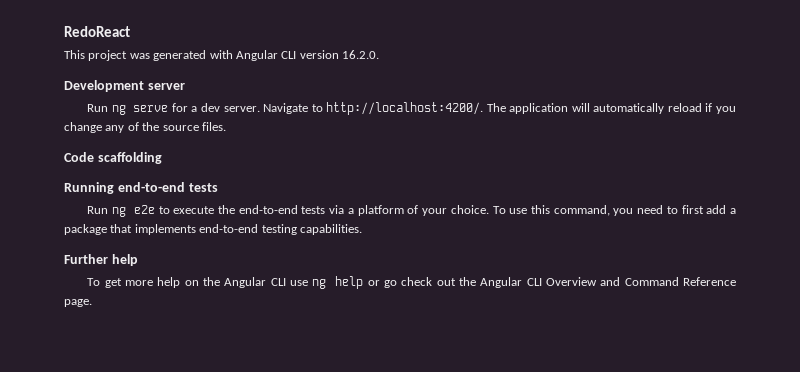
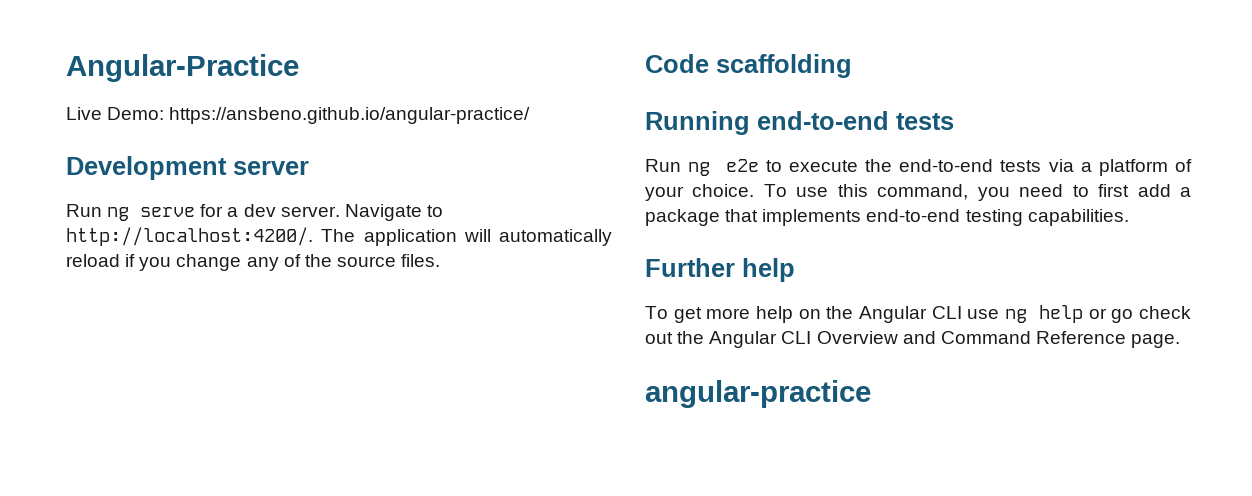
[64,26,130,37] [64,50,379,61] RedoReact // This project was generated with Angular CLI version 16.2.0. -> [66,54,299,82] [66,107,531,124] Angular-Practice // Live Demo: https://ansbeno.github.io/angular-practice/
(92, 303) none -> [645,380,871,408] // angular-practice

